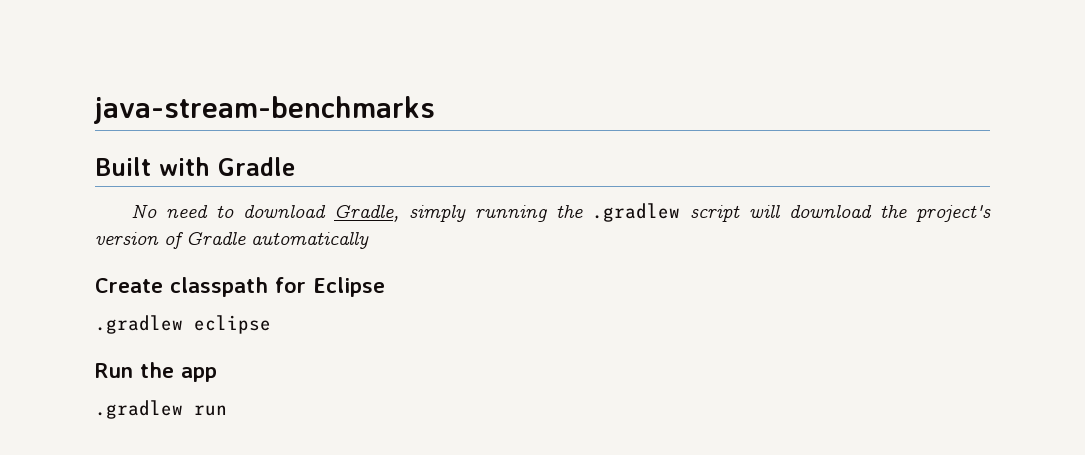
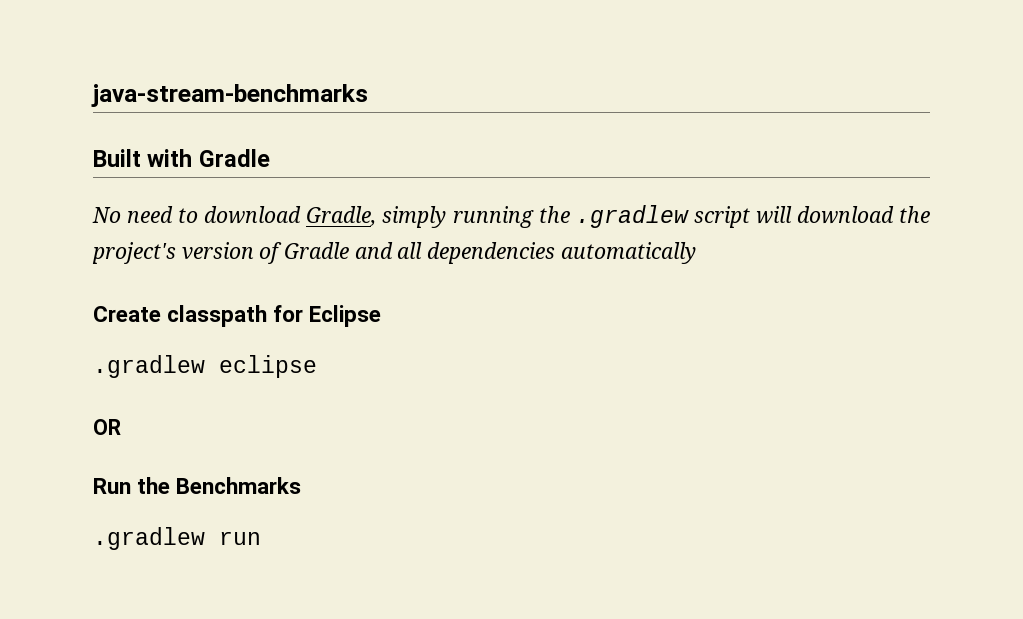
(246, 238) none -> [354,242,556,264] and all dependencies
(271, 324) none -> [93,419,121,435] // OR
[181,367,217,382] app -> [176,477,302,494] Benchmarks

